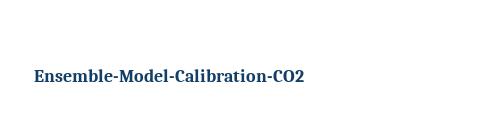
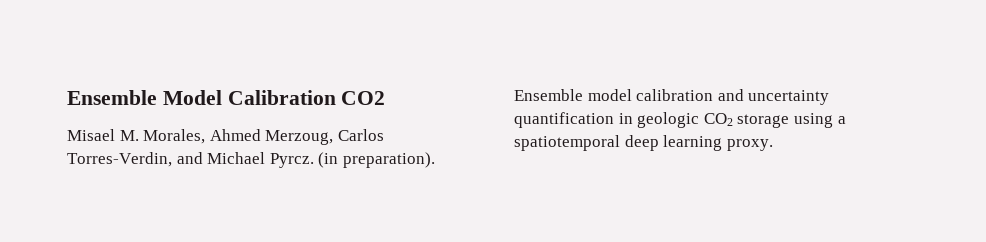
[34,69,304,82] Ensemble-Model-Calibration-CO2 -> [67,90,386,105] [67,129,384,145] [67,152,435,168] [514,89,830,105] [514,112,846,128] [514,135,773,151] Ensemble Model Calibration CO2 // Misael M. Morales, Ahmed Merzoug, Carlos Torres-Verdin, and Michael Pyrcz. (in preparation). Ensemble model calibration and uncertainty quantification in geologic CO2 storage using a spatiotemporal deep learning proxy.

